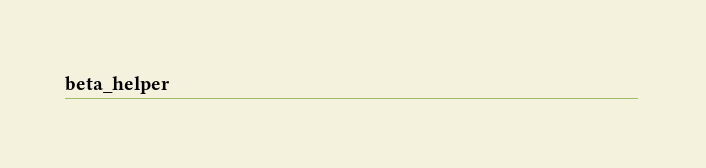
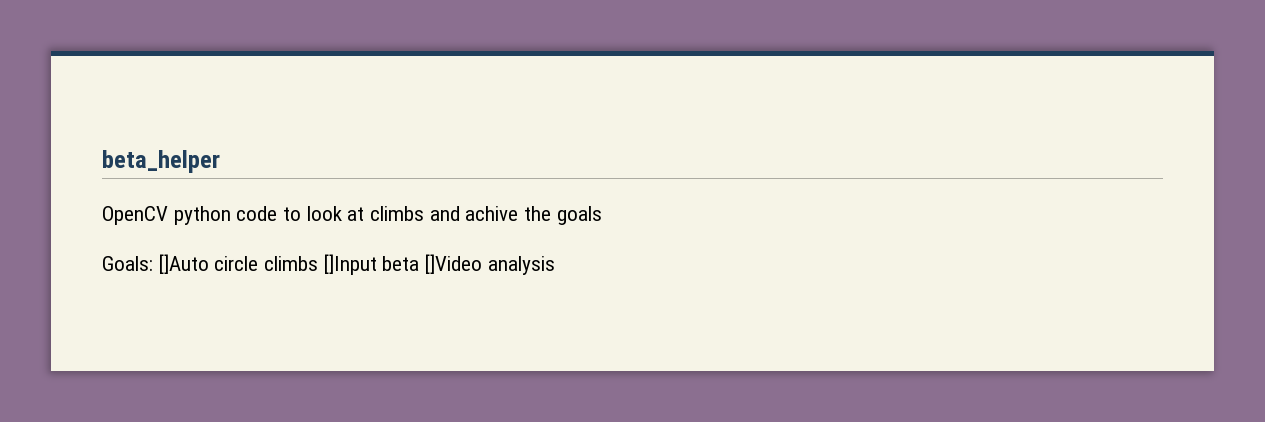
(170, 85) none -> [102,206,602,225] [102,254,555,275] // OpenCV python code to look at climbs and achive the goals // Goals: []Auto circle climbs []Input beta []Video analysis

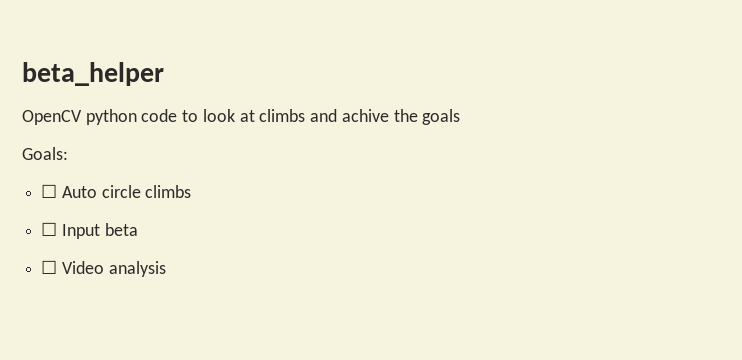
[158,254,209,274] []Auto -> [41,184,97,198] // ☐ Auto
[323,254,377,275] []Input -> [41,222,100,239] // ☐ Input
[425,254,483,274] []Video -> [41,260,104,274] // ☐ Video

